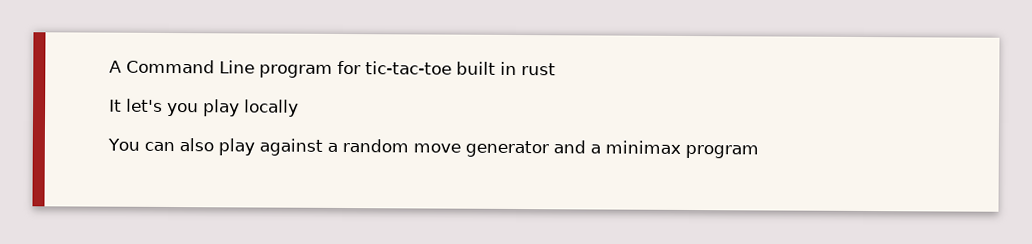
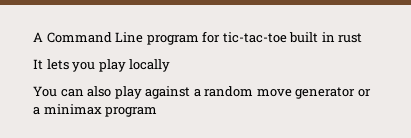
[126,98,163,112] let's -> [46,59,69,70] lets
[552,140,586,154] and -> [357,89,371,97] or

